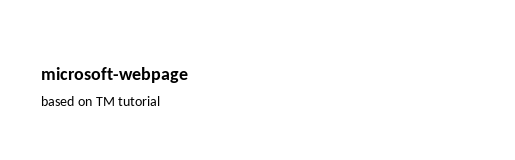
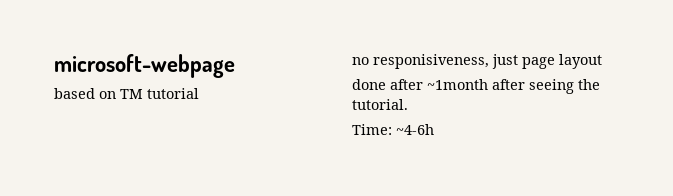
(161, 101) none -> [352,54,602,69] [352,79,600,94] [352,99,408,110] [352,124,434,135] // no responisiveness, just page layout // done after ~1month after seeing the tutorial. // Time: ~4-6h

